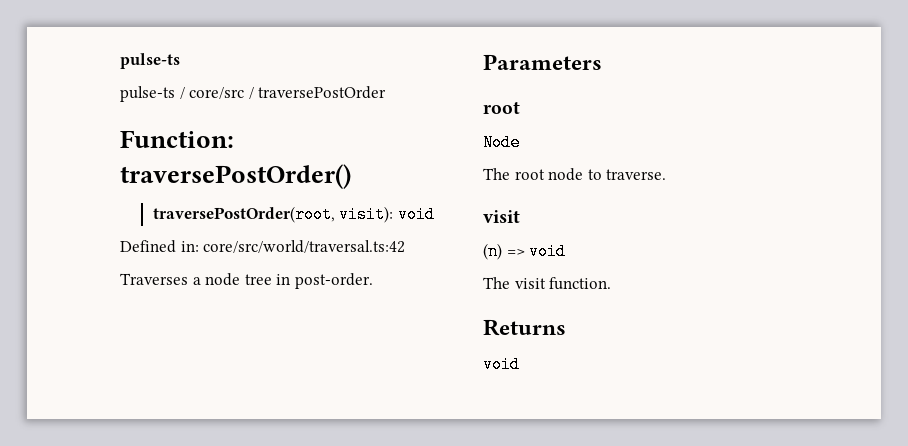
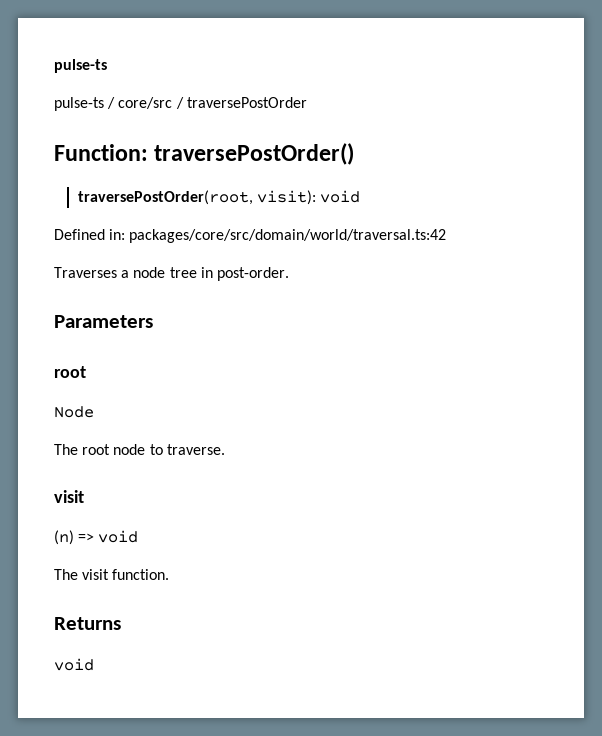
[203,240,406,253] core/src/world/traversal.ts:42 -> [129,229,447,243] packages/core/src/domain/world/traversal.ts:42

